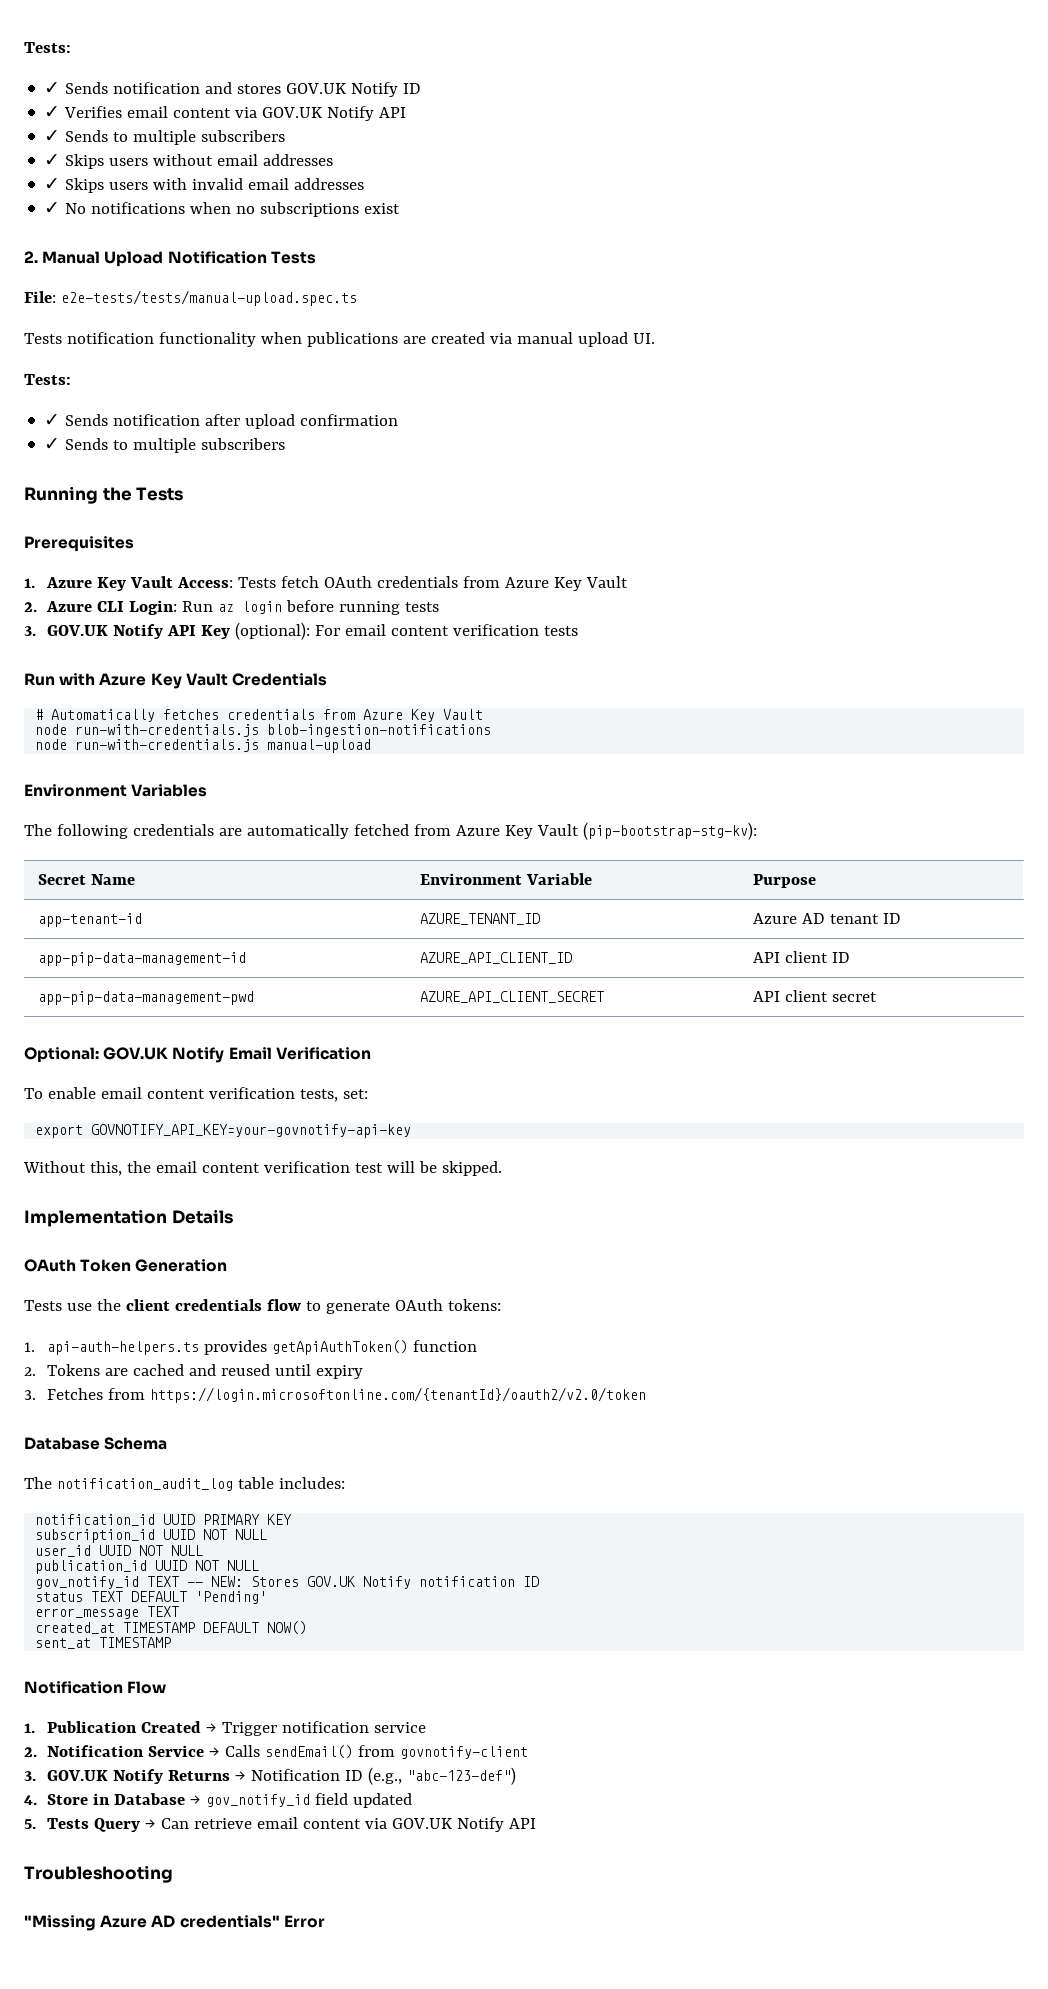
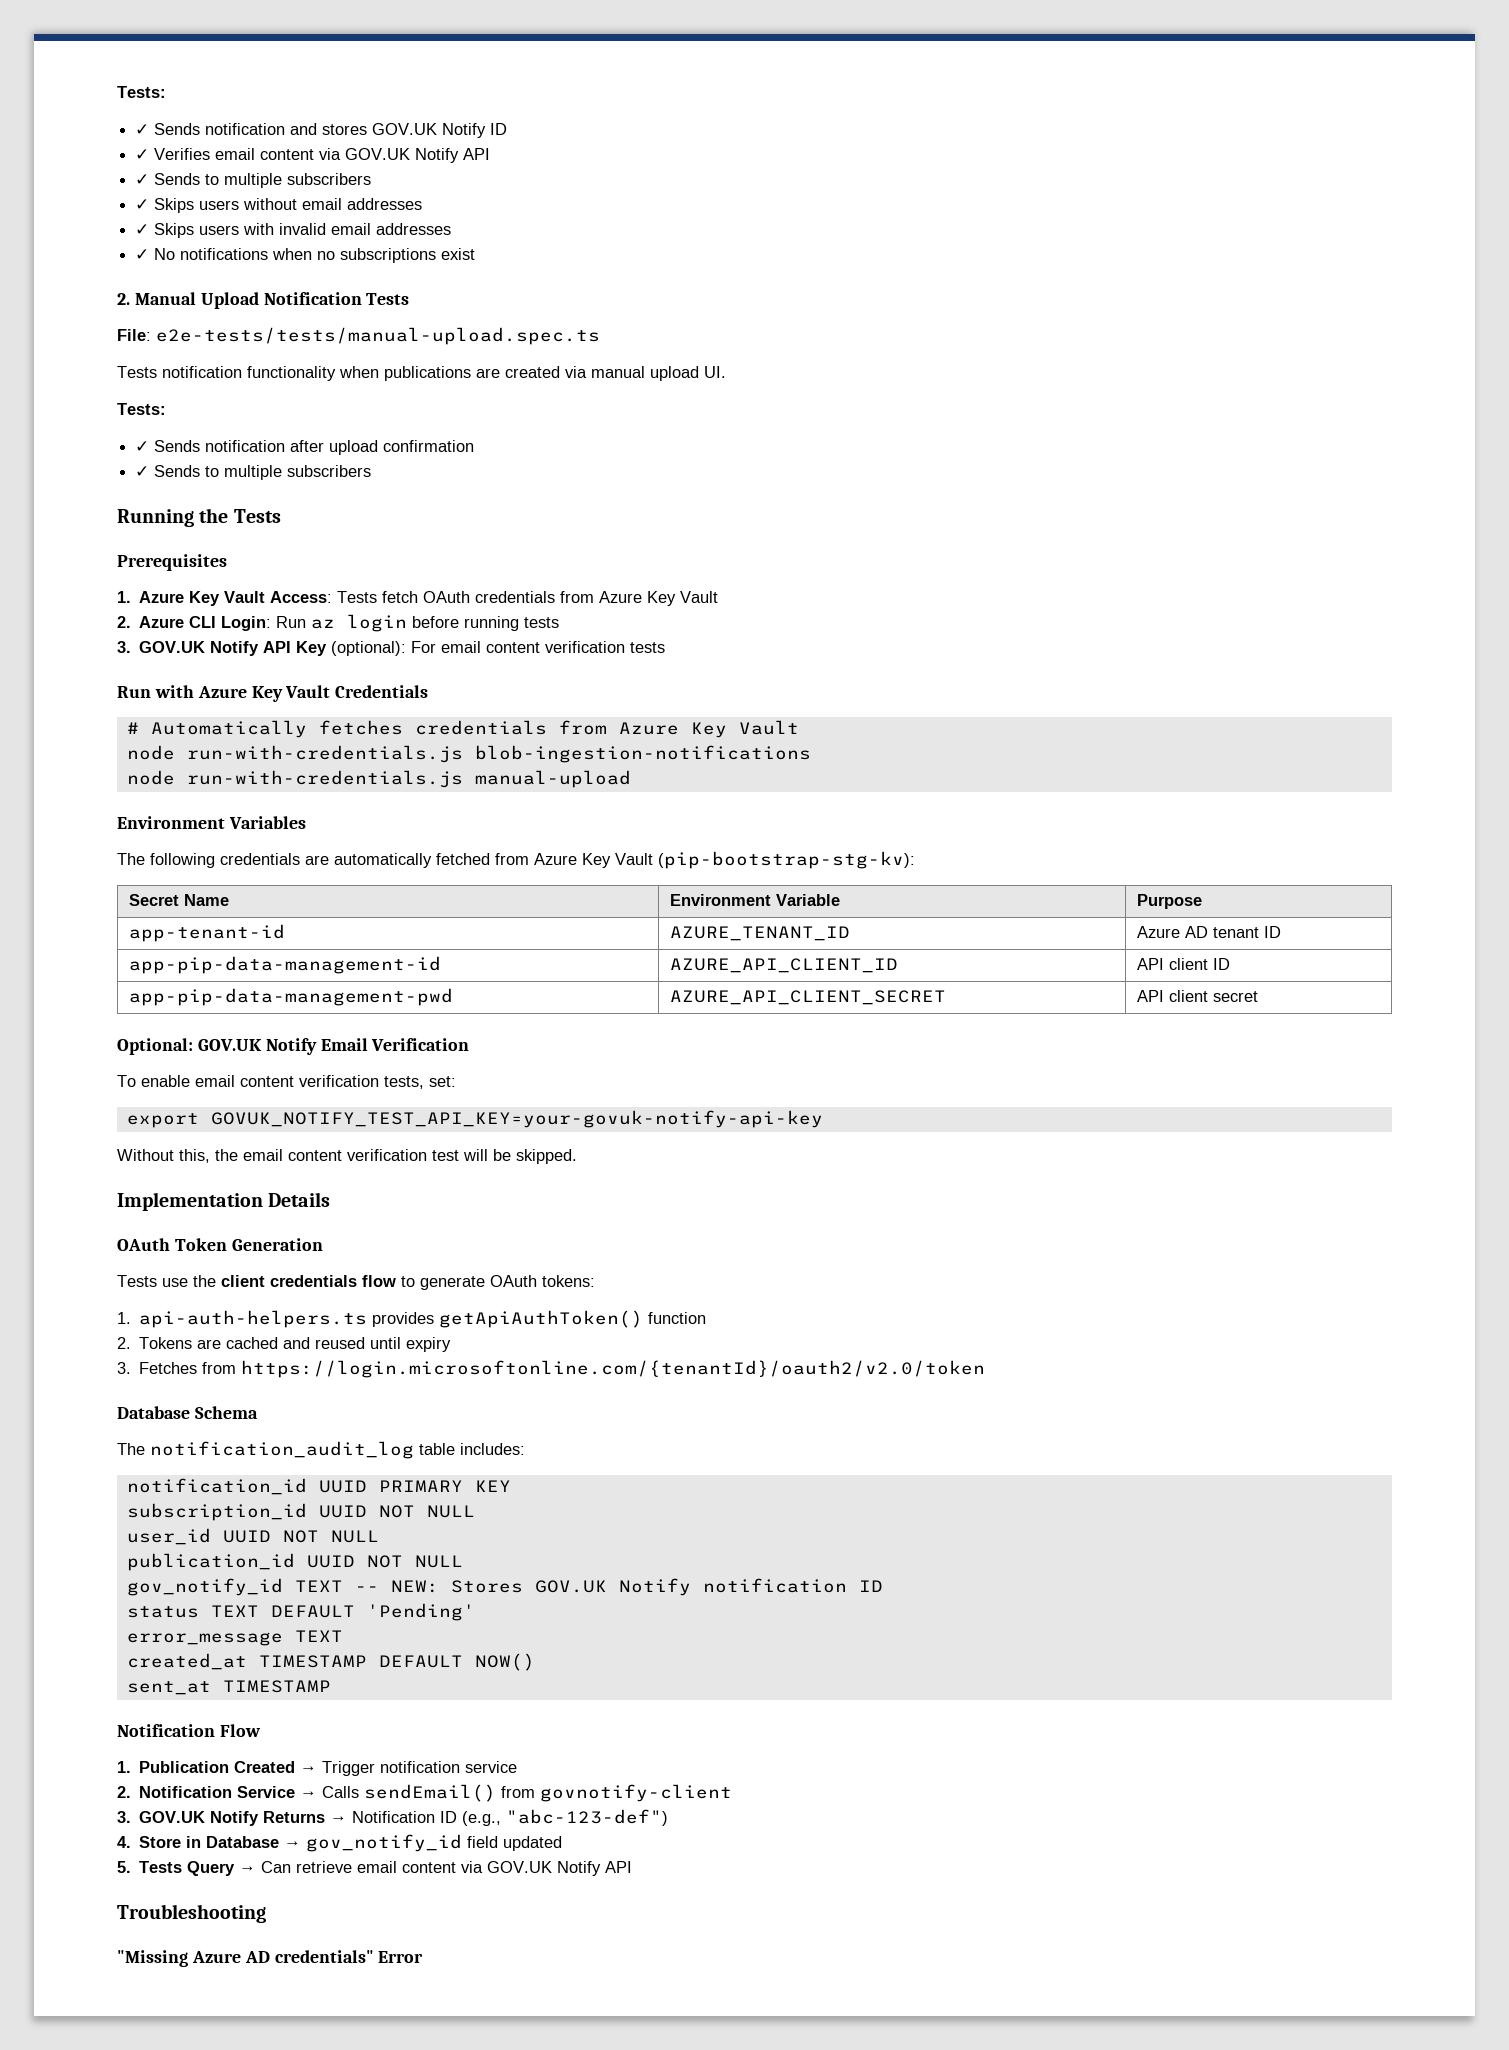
[91,1124,412,1138] GOVNOTIFY_API_KEY=your-govnotify-api-key -> [210,1110,823,1128] GOVUK_NOTIFY_TEST_API_KEY=your-govuk-notify-api-key

